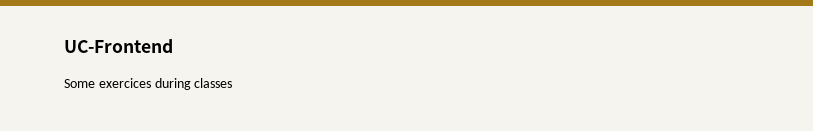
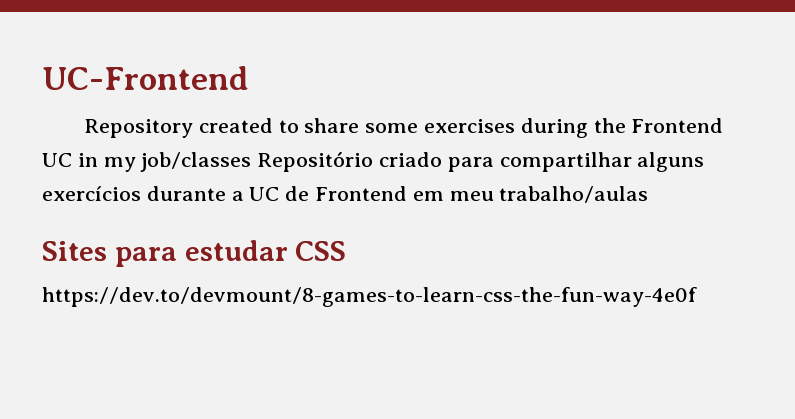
[64,78,233,90] Some exercices during classes -> [84,118,724,138] [42,151,705,172] [42,186,649,203] [42,240,347,267] [42,287,697,307] Repository created to share some exercises during the Frontend UC in my job/classes Repositório criado para compartilhar alguns exercícios durante a UC de Frontend em meu trabalho/aulas // Sites para estudar CSS // https://dev.to/devmount/8-games-to-learn-css-the-fun-way-4e0f

